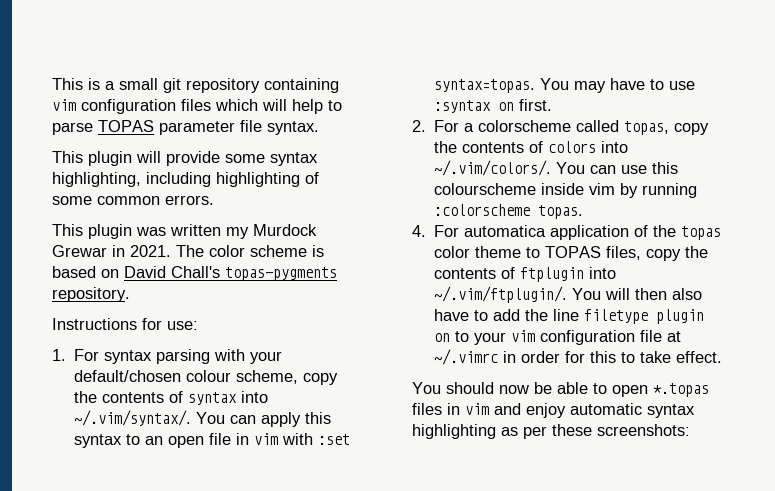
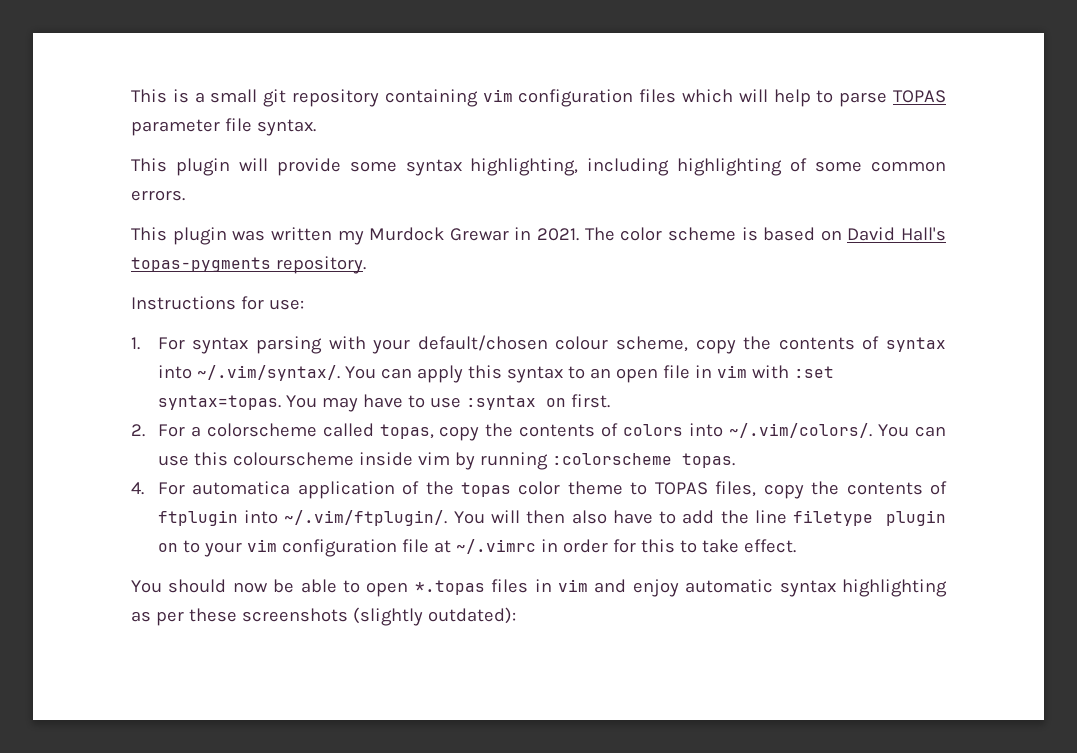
[171,266,220,278] Chall's -> [901,227,946,241] Hall's
[597,424,690,436] screenshots: -> [241,607,516,626] screenshots (slightly outdated):

